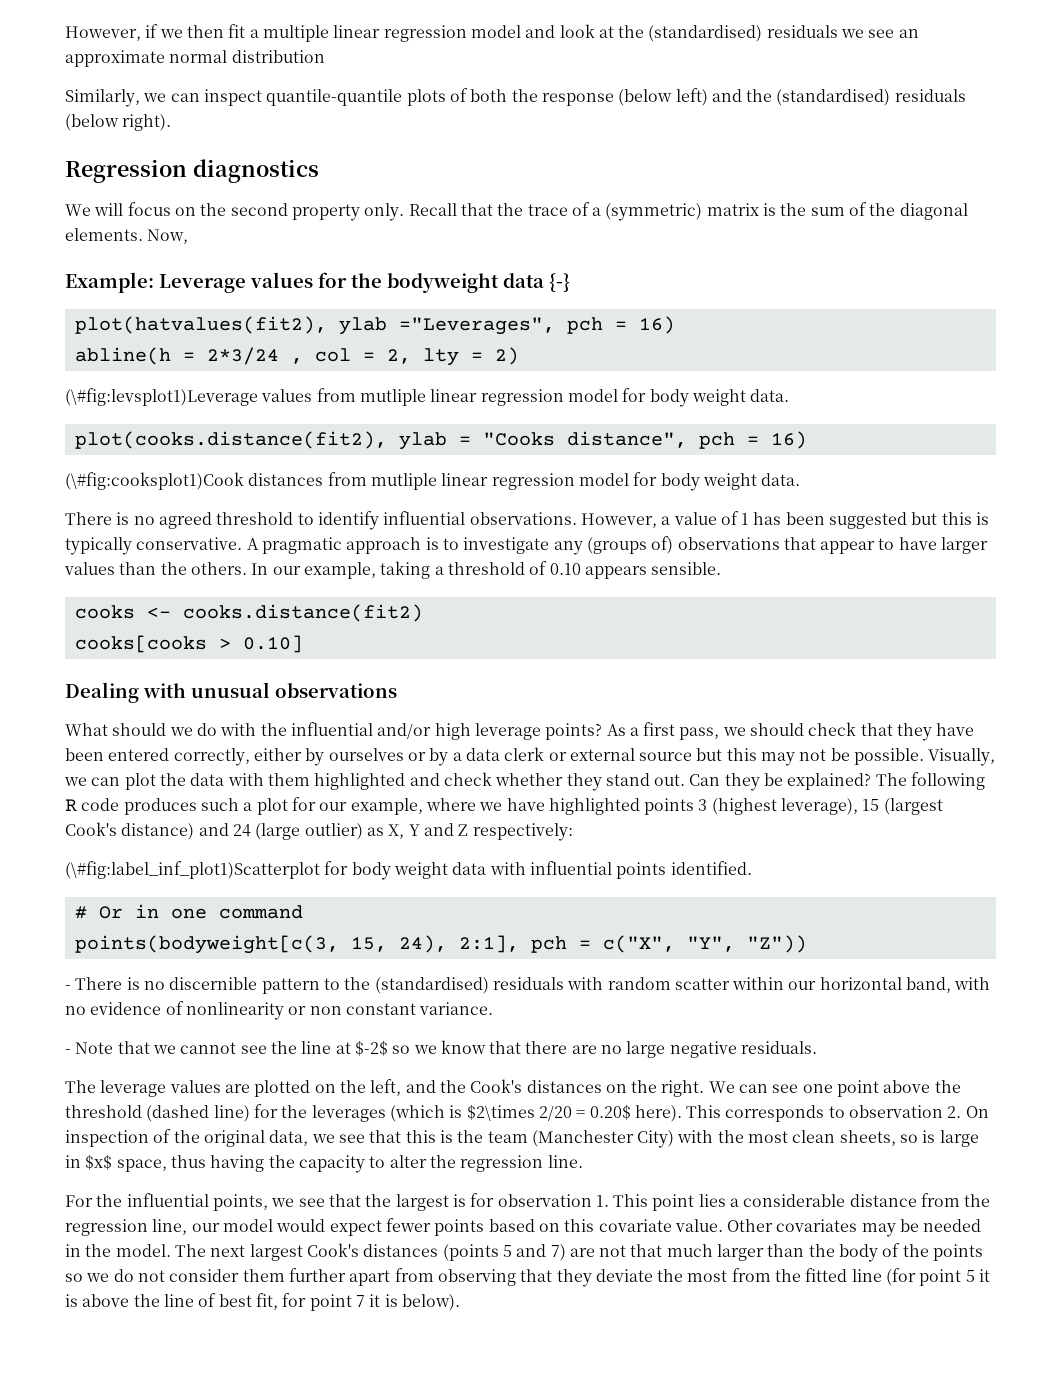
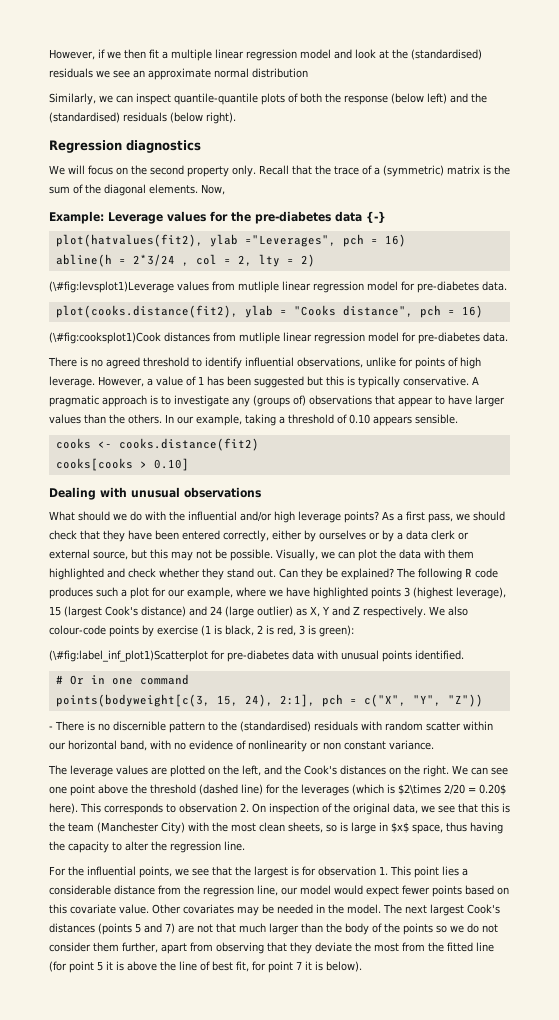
[387,273,499,293] bodyweight -> [255,211,331,224] pre-diabetes
[649,389,746,407] body weight -> [417,281,479,293] pre-diabetes
[660,473,757,491] body weight -> [418,332,480,344] pre-diabetes
[469,512,577,525] observations. -> [297,357,481,369] [49,376,95,388] observations, unlike for points of high leverage.
[639,752,693,761] source -> [93,551,128,560] source,
[472,823,573,841] respectively: -> [363,606,468,618] [49,625,354,637] respectively. We also colour-code points by exercise (1 is black, 2 is red, 3 is green):
[351,861,612,880] body weight data with influential -> [227,650,379,662] pre-diabetes data with unusual
[65,1040,818,1058] // - Note that we cannot see the line at $-2$ so we know that there are no large negative residuals. -> (434, 745) none
[288,1268,346,1282] further -> [122,942,158,953] further,

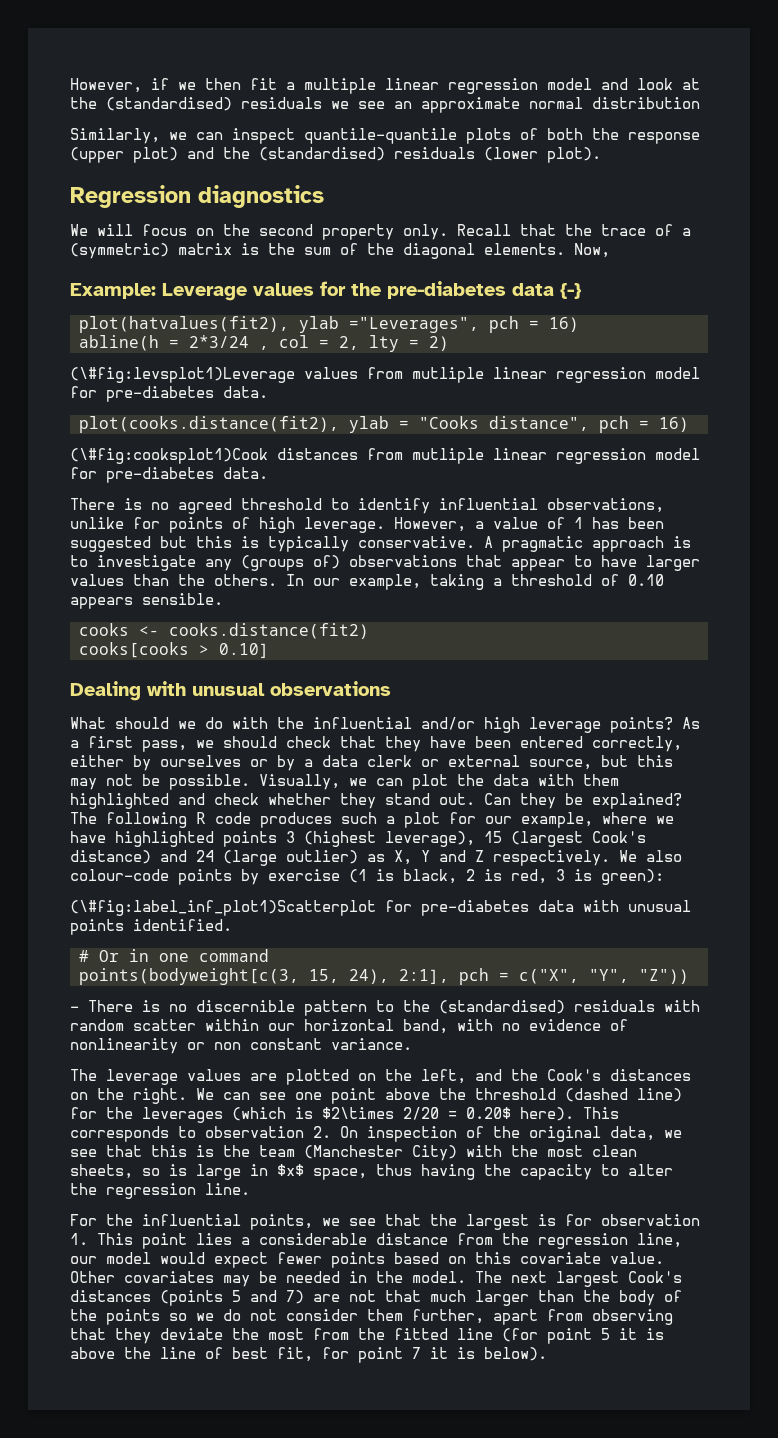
[391,93,447,104] (below left) -> [70,147,178,163] (upper plot)
[170,112,236,124] (below right). -> [484,147,601,163] (lower plot).

